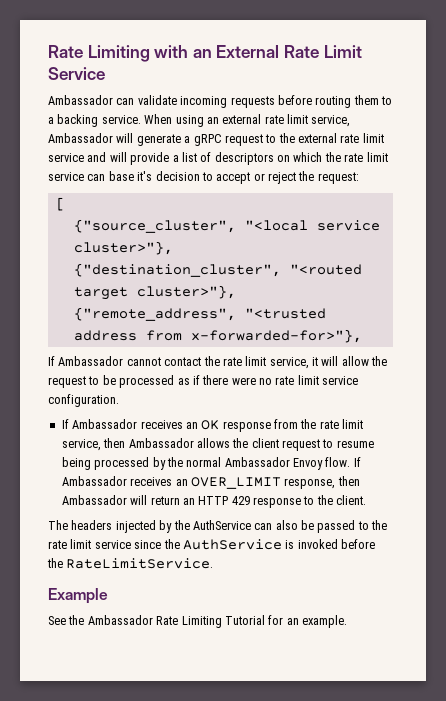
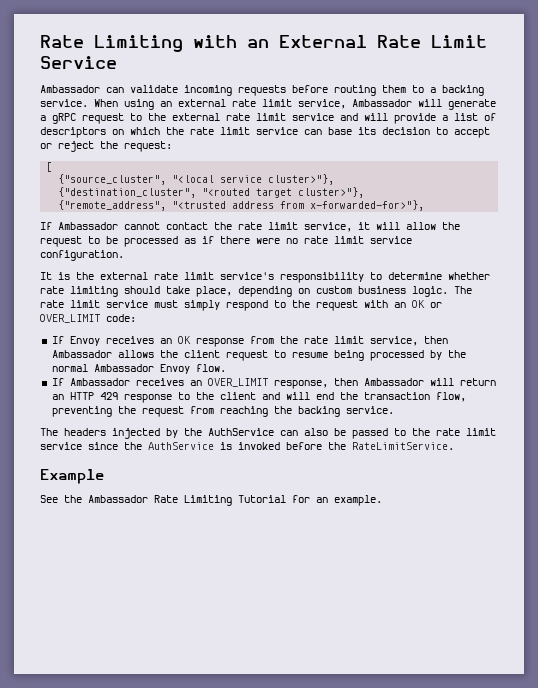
[137,171,153,181] it's -> [358,127,376,135] its
[61,419,138,429] // If Ambassador -> [40,272,490,283] [40,286,472,297] [40,300,442,311] [40,314,136,323] [51,336,100,346] // It is the external rate limit service's responsibility to determine whether rate limiting should take place, depending on custom business logic. The rate limit service must simply respond to the request with an OK or OVER_LIMIT code: // If Envoy
(351, 462) none -> (226, 368) //
[336,495,367,505] client. -> [219,392,466,402] [51,406,394,417] client and will end the transaction flow, preventing the request from reaching the backing service.

